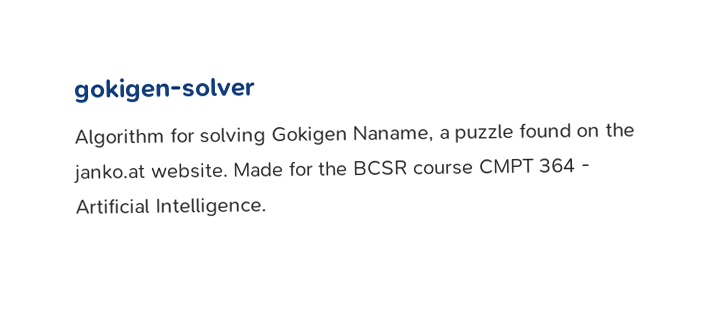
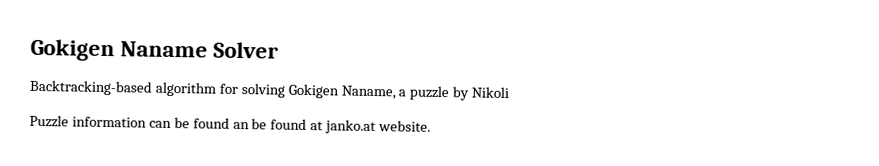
[73,76,256,103] [74,128,165,148] gokigen-solver // Algorithm -> [30,38,280,62] [29,79,216,97] Gokigen Naname Solver // Backtracking-based algorithm
[518,122,635,138] [72,158,591,184] [75,197,267,217] found on the janko.at website. Made for the BCSR course CMPT 364 - Artificial Intelligence. -> [452,86,510,101] [29,114,432,135] by Nikoli // Puzzle information can be found an be found at janko.at website.

